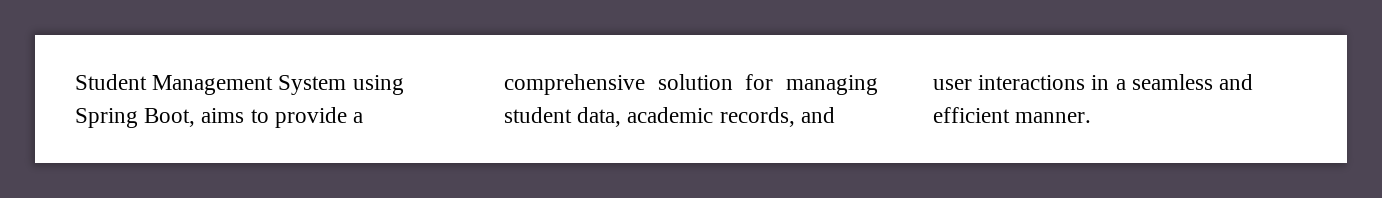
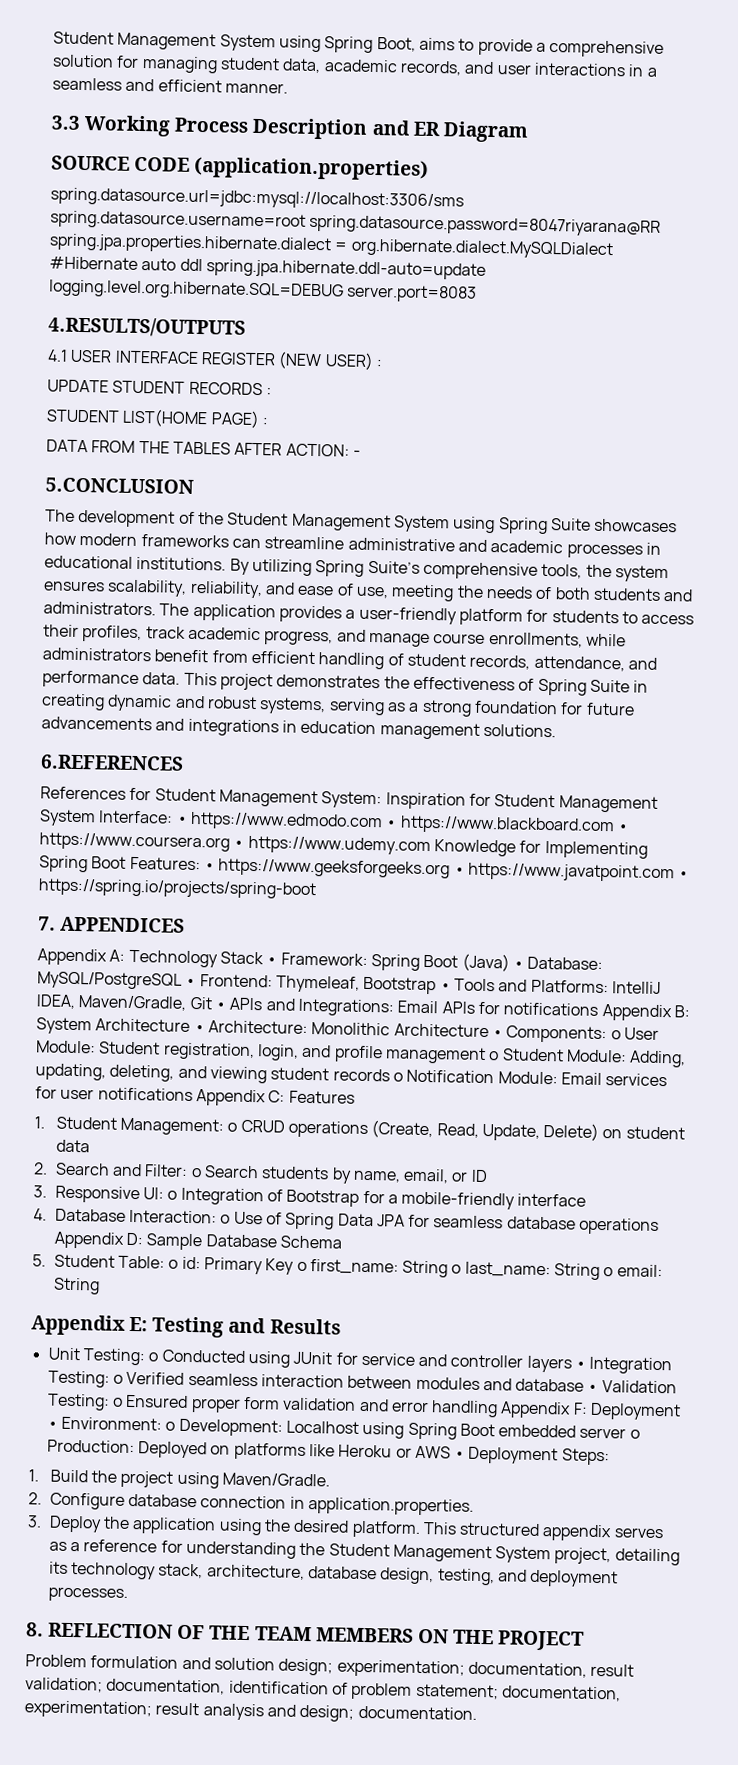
(1092, 117) none -> [51,115,529,143] [51,155,430,181] [50,187,464,211] [50,210,662,237] [49,233,613,260] [49,256,486,280] [48,279,478,303] [48,316,246,338] [47,349,382,370] [47,379,272,396] [46,408,268,429] [46,439,361,457] [45,477,194,494] [45,509,678,534] [44,532,661,559] [44,555,669,583] [43,579,694,602] [43,601,695,626] [43,624,626,648] [42,647,657,672] [42,670,649,696] [41,693,635,717] [41,716,556,740] [40,754,184,771] [40,786,658,813] [39,809,629,836] [39,832,648,859] [39,855,690,883] [38,878,316,900] [38,916,186,933] [37,948,604,972] [37,971,661,995] [36,994,690,1022] [36,1017,659,1044] [36,1040,687,1068] [35,1063,668,1087] [35,1086,355,1107] [34,1116,685,1141] [55,1139,90,1153] [33,1162,488,1184] [33,1185,587,1210] [33,1208,660,1236] [53,1231,342,1251] [32,1254,663,1281] [52,1277,100,1295] [31,1314,341,1338] [47,1347,673,1375] [47,1370,677,1394] [46,1393,682,1421] [46,1416,640,1440] [46,1439,610,1466] [28,1469,330,1489] [28,1492,474,1516] [27,1515,664,1542] [48,1539,680,1566] [48,1561,619,1588] [47,1586,128,1602] [26,1622,586,1651] [25,1654,635,1678] [25,1677,621,1702] [24,1700,477,1722] // 3.3 Working Process Description and ER Diagram // SOURCE CODE (application.properties) // spring.datasource.url=jdbc:mysql://localhost:3306/sms spring.datasource.username=root spring.datasource.password=8047riyarana@RR spring.jpa.properties.hibernate.dialect = org.hibernate.dialect.MySQLDialect #Hibernate auto ddl spring.jpa.hibernate.ddl-auto=update logging.level.org.hibernate.SQL=DEBUG server.port=8083 // 4.RESULTS/OUTPUTS // 4.1 USER INTERFACE REGISTER (NEW USER) : // UPDATE STUDENT RECORDS : // STUDENT LIST(HOME PAGE) : // DATA FROM THE TABLES AFTER ACTION: - // 5.CONCLUSION // The development of the Student Management System using Spring Suite showcases how modern frameworks can streamline administrative and academic processes in educational institutions. By utilizing Spring Suite’s comprehensive tools, the system ensures scalability, reliability, and ease of use, meeting the needs of both students and administrators. The application provides a user-friendly platform for students to access their profiles, track academic progress, and manage course enrollments, while administrators benefit from efficient handling of student records, attendance, and performance data. This project demonstrates the effectiveness of Spring Suite in creating dynamic and robust systems, serving as a strong foundation for future advancements and integrations in education management solutions. // 6.REFERENCES // References for Student Management System: Inspiration for Student Management System Interface: • https://www.edmodo.com • https://www.blackboard.com • https://www.coursera.org • https://www.udemy.com Knowledge for Implementing Spring Boot Features: • https://www.geeksforgeeks.org • https://www.javatpoint.com • https://spring.io/projects/spring-boot // 7. APPENDICES // Appendix A: Technology Stack • Framework: Spring Boot (Java) • Database: MySQL/PostgreSQL • Frontend: Thymeleaf, Bootstrap • Tools and Platforms: IntelliJ IDEA, Maven/Gradle, Git • APIs and Integrations: Email APIs for notifications Appendix B: System Architecture • Architecture: Monolithic Architecture • Components: o User Module: Student registration, login, and profile management o Student Module: Adding, updating, deleting, and viewing student records o Notification Module: Email services for user notifications Appendix C: Features // 1. Student Management: o CRUD operations (Create, Read, Update, Delete) on student data // 2. Search and Filter: o Search students by name, email, or ID // 3. Responsive UI: o Integration of Bootstrap for a mobile-friendly interface // 4. Database Interaction: o Use of Spring Data JPA for seamless database operations Appendix D: Sample Database Schema // 5. Student Table: o id: Primary Key o first_name: String o last_name: String o email: String // Appendix E: Testing and Results // Unit Testing: o Conducted using JUnit for service and controller layers • Integration Testing: o Verified seamless interaction between modules and database • Validation Testing: o Ensured proper form validation and error handling Appendix F: Deployment • Environment: o Development: Localhost using Spring Boot embedded server o Production: Deployed on platforms like Heroku or AWS • Deployment Steps: // 1. Build the project using Maven/Gradle. // 2. Configure database connection in application.properties. // 3. Deploy the application using the desired platform. This structured appendix serves as a reference for understanding the Student Management System project, detailing its technology stack, architecture, database design, testing, and deployment processes. // 8. REFLECTION OF THE TEAM MEMBERS ON THE PROJECT // Problem formulation and solution design; experimentation; documentation, result validation; documentation, identification of problem statement; documentation, experimentation; result analysis and design; documentation.

